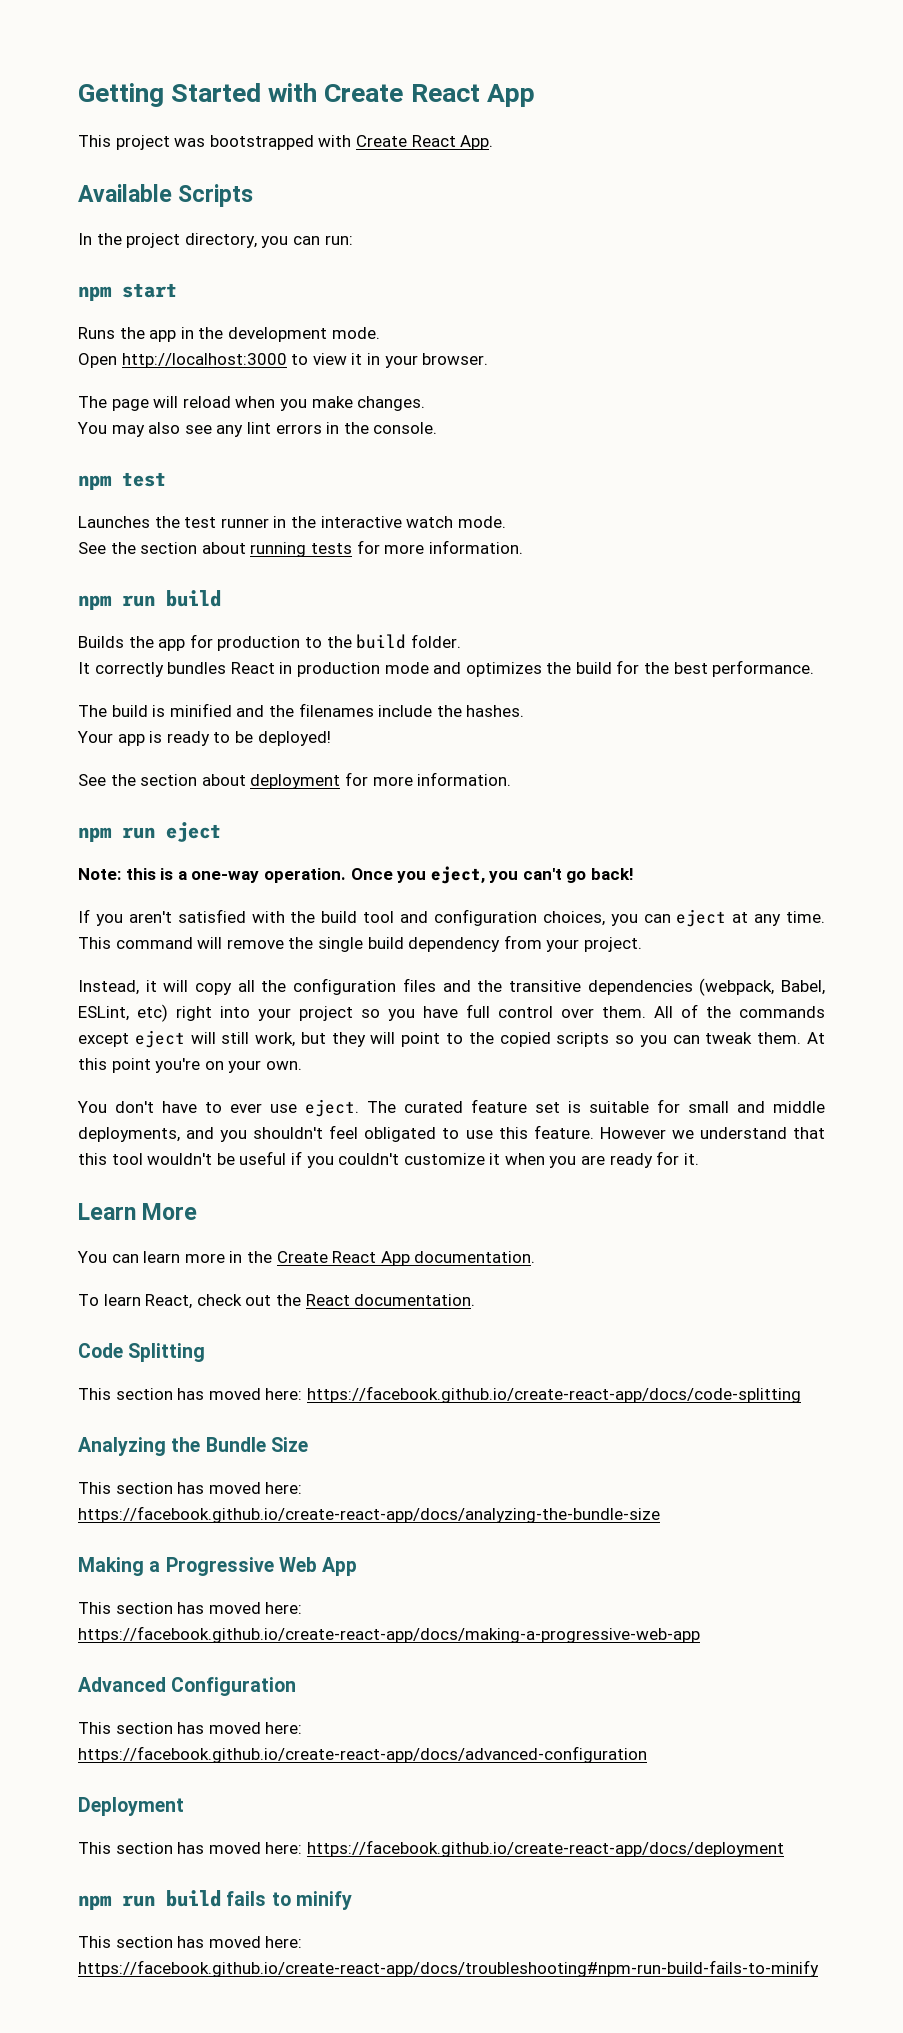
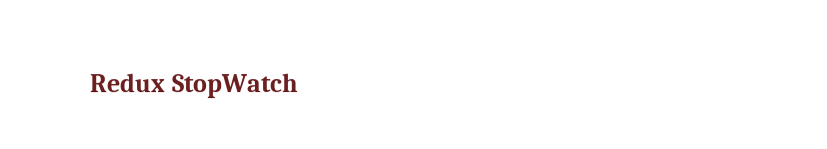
[78,83,535,107] [78,135,494,150] [78,184,254,207] [78,233,353,248] [78,283,177,301] [78,327,380,342] [78,353,489,368] [78,396,426,411] [77,422,438,437] [78,472,166,490] [78,516,506,528] [78,540,523,557] [78,590,221,610] [78,634,461,651] [78,660,815,677] [78,703,525,717] [77,731,331,746] [78,772,512,789] [78,822,221,842] [78,866,635,884] [78,909,825,927] [78,935,642,952] [78,978,825,996] [78,1004,825,1022] [78,1030,826,1048] [78,1058,302,1073] [77,1099,825,1117] [78,1125,826,1142] [78,1151,699,1168] [78,1203,198,1220] [77,1251,536,1266] [78,1294,476,1309] [78,1343,206,1362] [78,1386,801,1403] [78,1437,308,1456] [78,1482,303,1494] [78,1506,660,1523] [78,1557,358,1576] [78,1602,303,1614] [78,1626,700,1643] [78,1677,297,1696] [78,1722,303,1734] [78,1746,647,1763] [78,1797,184,1816] [78,1840,784,1857] [78,1890,352,1910] [78,1936,303,1948] [78,1960,819,1977] Getting Started with Create React App // This project was bootstrapped with Create React App. // Available Scripts // In the project directory, you can run: // npm start // Runs the app in the development mode. // Open http://localhost:3000 to view it in your browser. // The page will reload when you make changes. // You may also see any lint errors in the console. // npm test // Launches the test runner in the interactive watch mode. // See the section about running tests for more information. // npm run build // Builds the app for production to the build folder. // It correctly bundles React in production mode and optimizes the build for the best performance. // The build is minified and the filenames include the hashes. // Your app is ready to be deployed! // See the section about deployment for more information. // npm run eject // Note: this is a one-way operation. Once you eject, you can't go back! // If you aren't satisfied with the build tool and configuration choices, you can eject at any time. This command will remove the single build dependency from your project. // Instead, it will copy all the configuration files and the transitive dependencies (webpack, Babel, ESLint, etc) right into your project so you have full control over them. All of the commands except eject will still work, but they will point to the copied scripts so you can tweak them. At this point you're on your own. // You don't have to ever use eject. The curated feature set is suitable for small and middle deployments, and you shouldn't feel obligated to use this feature. However we understand that this tool wouldn't be useful if you couldn't customize it when you are ready for it. // Learn More // You can learn more in the Create React App documentation. // To learn React, check out the React documentation. // Code Splitting // This section has moved here: https://facebook.github.io/create-react-app/docs/code-splitting // Analyzing the Bundle Size // This section has moved here: https://facebook.github.io/create-react-app/docs/analyzing-the-bundle-size // Making a Progressive Web App // This section has moved here: https://facebook.github.io/create-react-app/docs/making-a-progressive-web-app // Advanced Configuration // This section has moved here: https://facebook.github.io/create-react-app/docs/advanced-configuration // Deployment // This section has moved here: https://facebook.github.io/create-react-app/docs/deployment // npm run build fails to minify // This section has moved here: https://facebook.github.io/create-react-app/docs/troubleshooting#npm-run-build-fails-to-minify -> [89,73,299,99] Redux StopWatch

